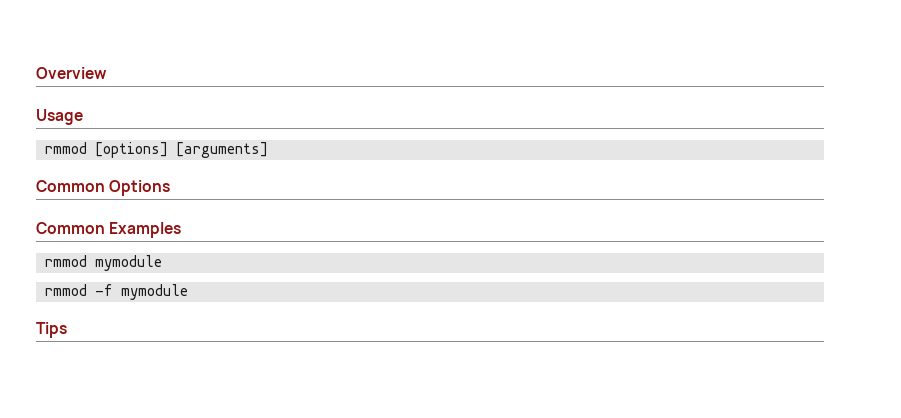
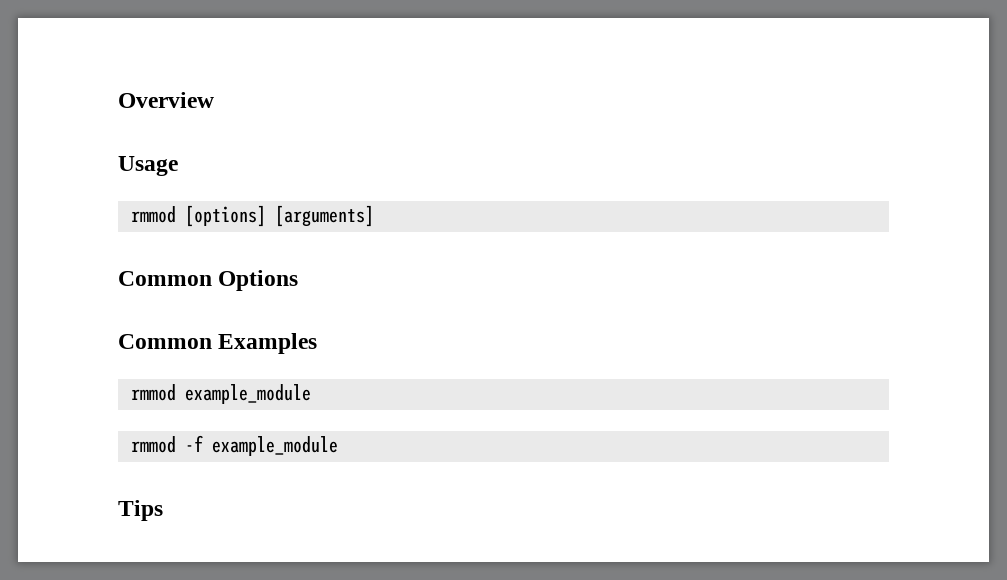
[95,255,162,271] mymodule -> [184,384,311,404] example_module
[121,284,188,300] mymodule -> [211,436,338,456] example_module

